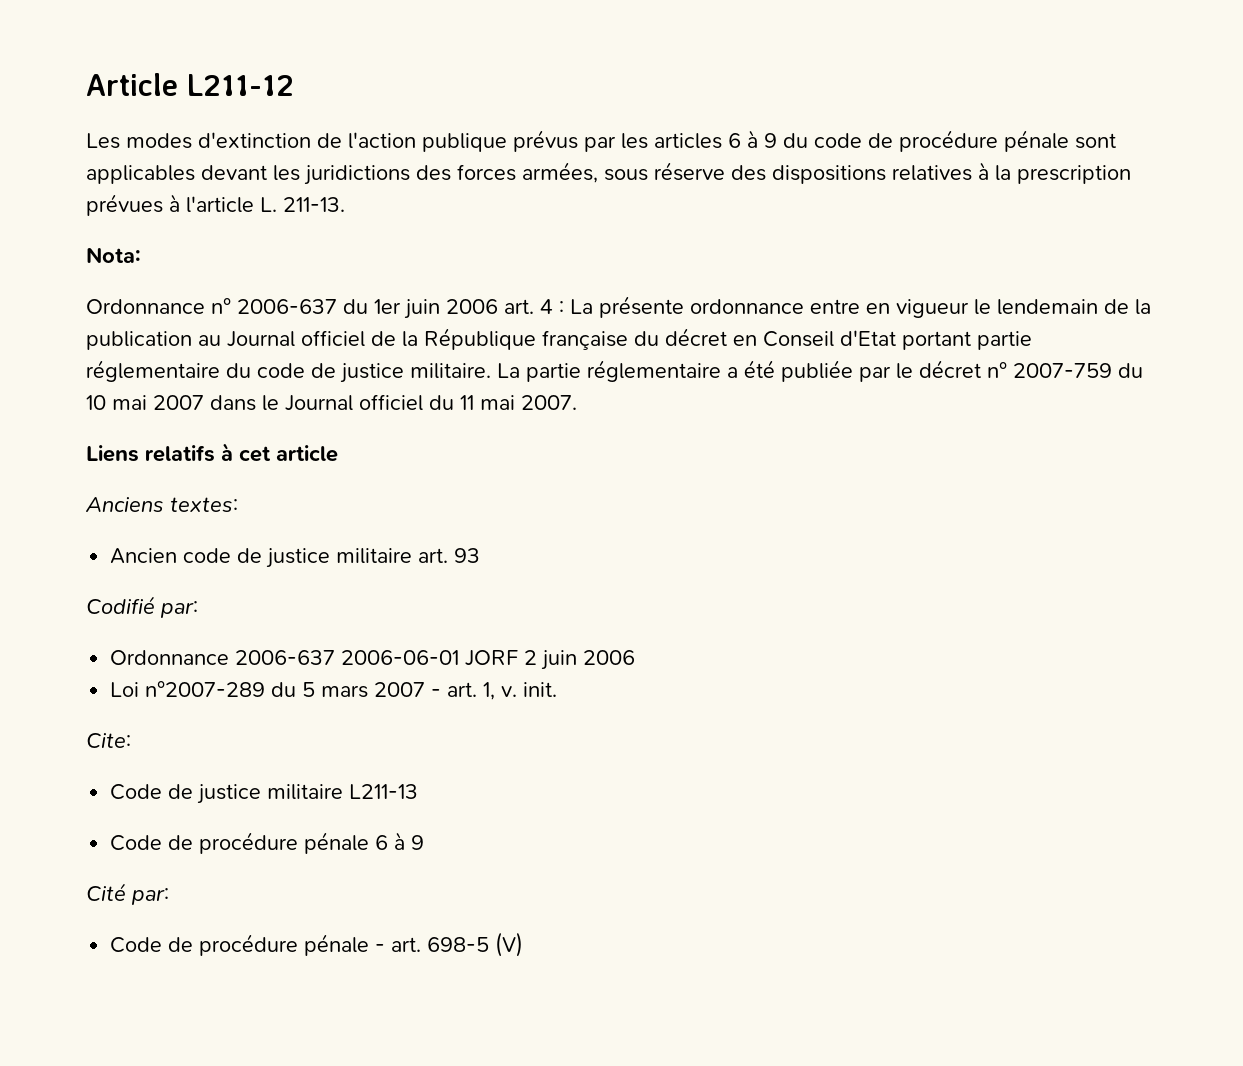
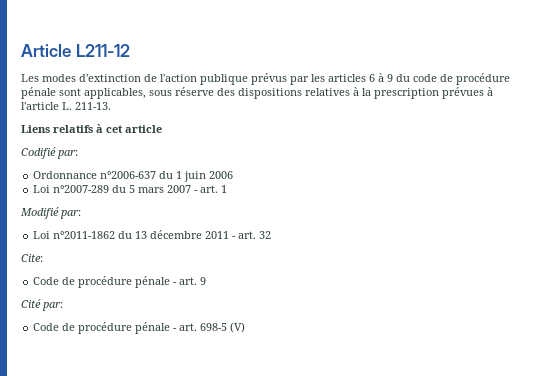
[86,162,598,185] applicables devant les juridictions des forces armées, -> [84,88,146,99] applicables,
[86,247,141,263] [86,296,1151,319] [86,328,1032,350] [86,360,1143,383] [86,394,577,411] // Nota: // Ordonnance n° 2006-637 du 1er juin 2006 art. 4 : La présente ordonnance entre en vigueur le lendemain de la publication au Journal officiel de la République française du décret en Conseil d'Etat portant partie réglementaire du code de justice militaire. La partie réglementaire a été publiée par le décret n° 2007-759 du 10 mai 2007 dans le Journal officiel du 11 mai 2007. -> (111, 106) none
[85,497,238,512] [110,548,481,568] // Anciens textes: // Ancien code de justice militaire art. 93 -> (162, 129) none
[235,650,538,666] 2006-637 2006-06-01 JORF 2 -> [100,171,183,179] n°2006-637 du 1
[483,682,558,700] [86,733,131,748] [110,784,419,804] [110,832,406,854] 1, v. init. // Cite: // Code de justice militaire L211-13 // Code de procédure pénale 6 à -> [221,185,228,193] [20,207,81,219] [33,230,272,239] [21,254,43,262] [33,276,198,288] 1 // Modifié par: // Loi n°2011-1862 du 13 décembre 2011 - art. 32 // Cite: // Code de procédure pénale - art.

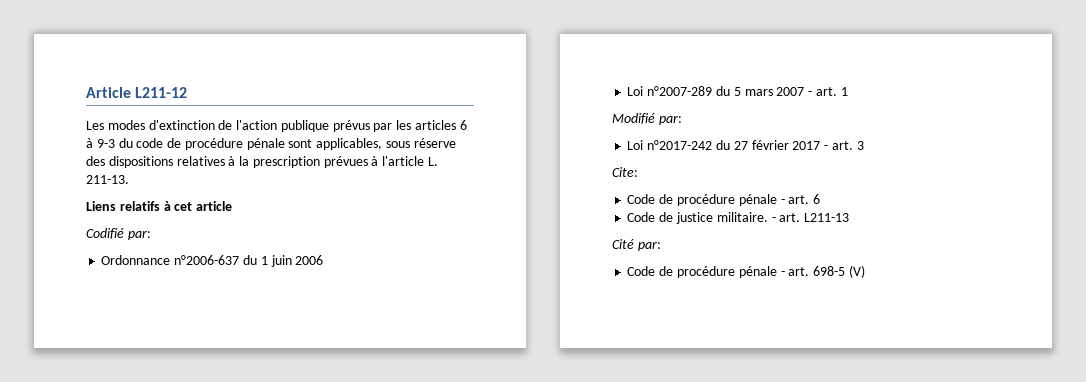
[387,74,393,82] 9 -> [96,139,115,148] 9-3
[53,230,272,239] n°2011-1862 du 13 décembre 2011 - art. 32 -> [647,140,864,150] n°2017-242 du 27 février 2017 - art. 3
[200,277,207,285] 9 -> [813,194,821,204] [627,212,850,224] 6 // Code de justice militaire. - art. L211-13

